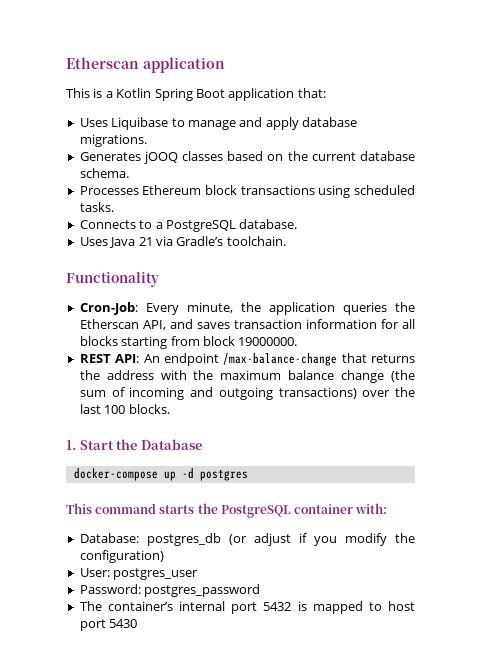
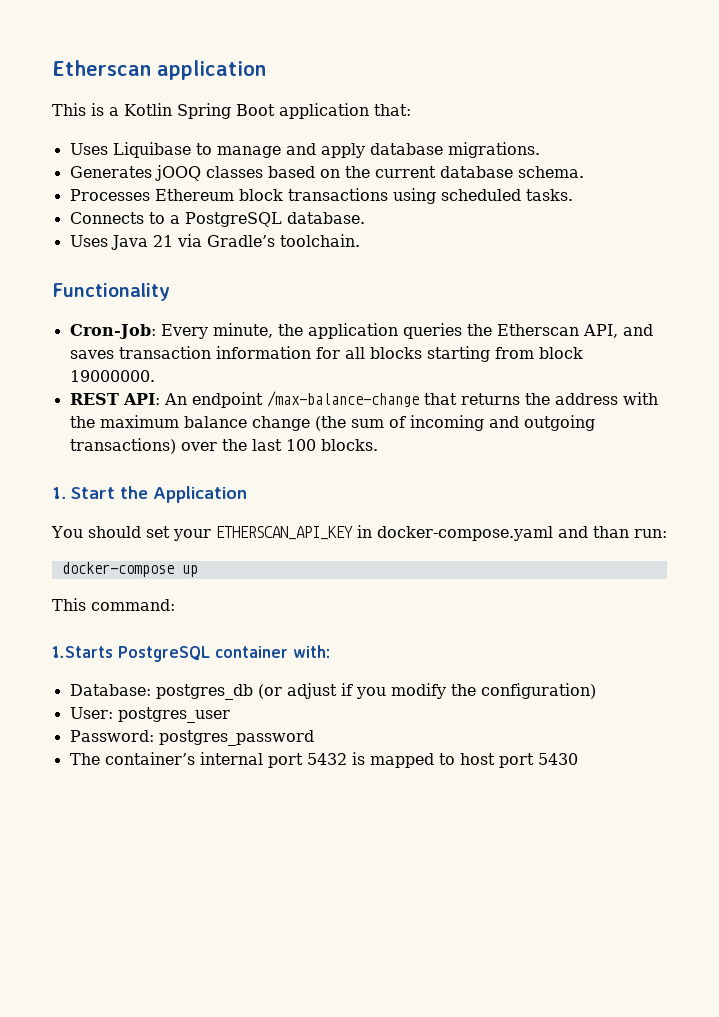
[140,439,202,450] Database -> [153,486,247,503] [51,525,667,541] Application // You should set your ETHERSCAN_API_KEY in docker-compose.yaml and than run:
[181,468,248,481] [66,503,218,514] -d postgres // This command starts the -> [52,598,175,611] [52,646,113,658] // This command: // 1.Starts

